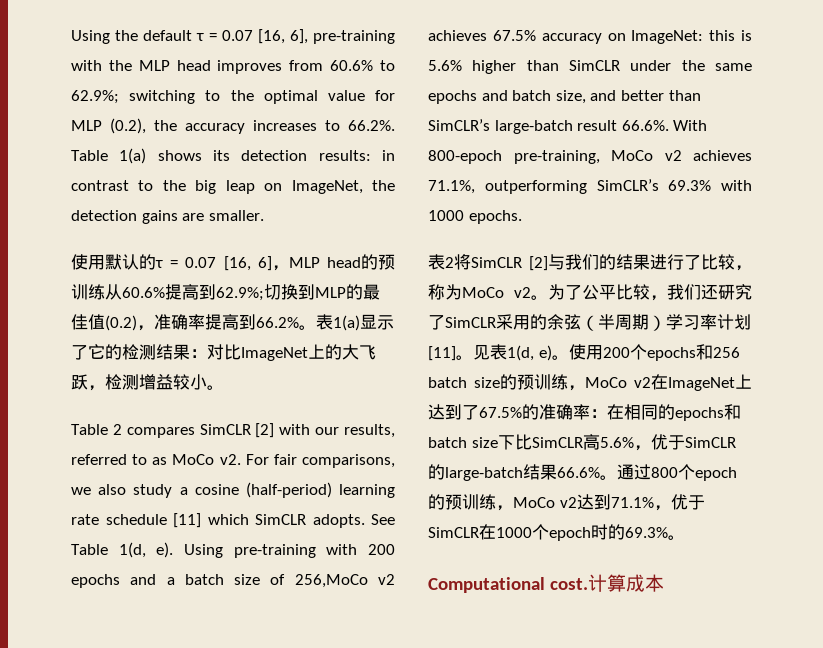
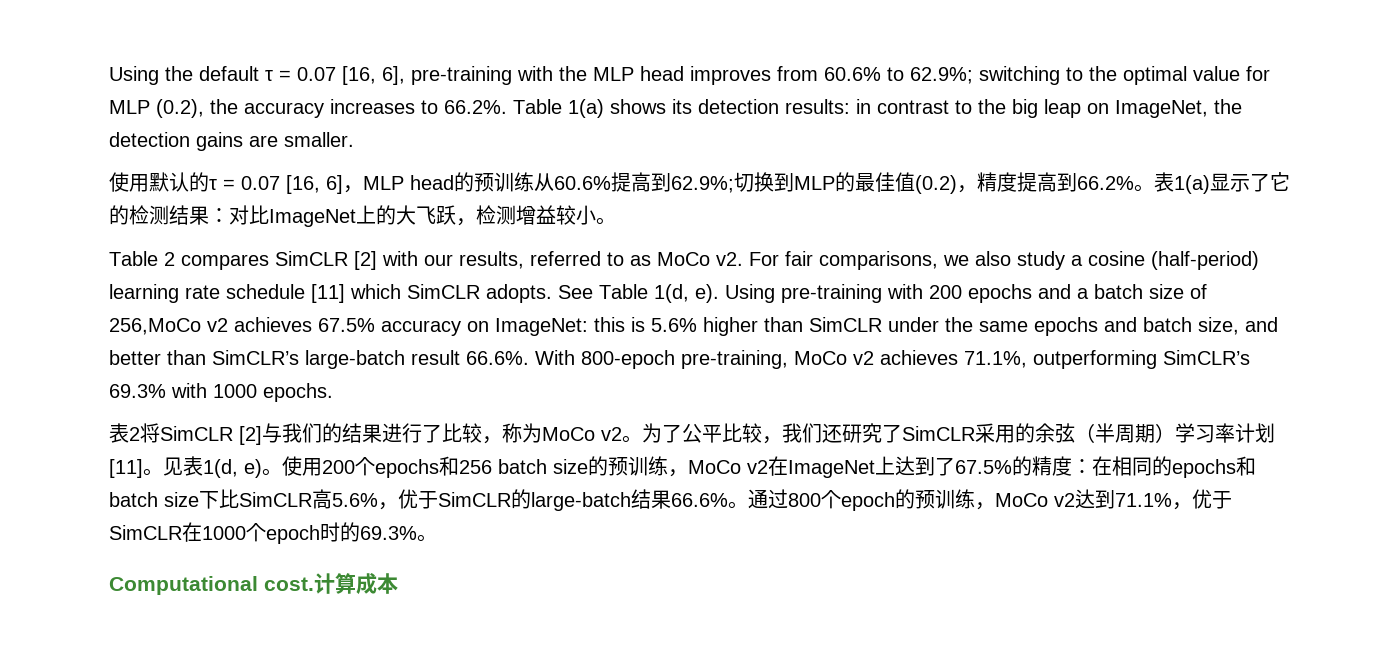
[154,314,205,330] 准确率 -> [977,172,1017,192] 精度
[539,404,590,420] 准确率 -> [1032,456,1072,476] 精度

